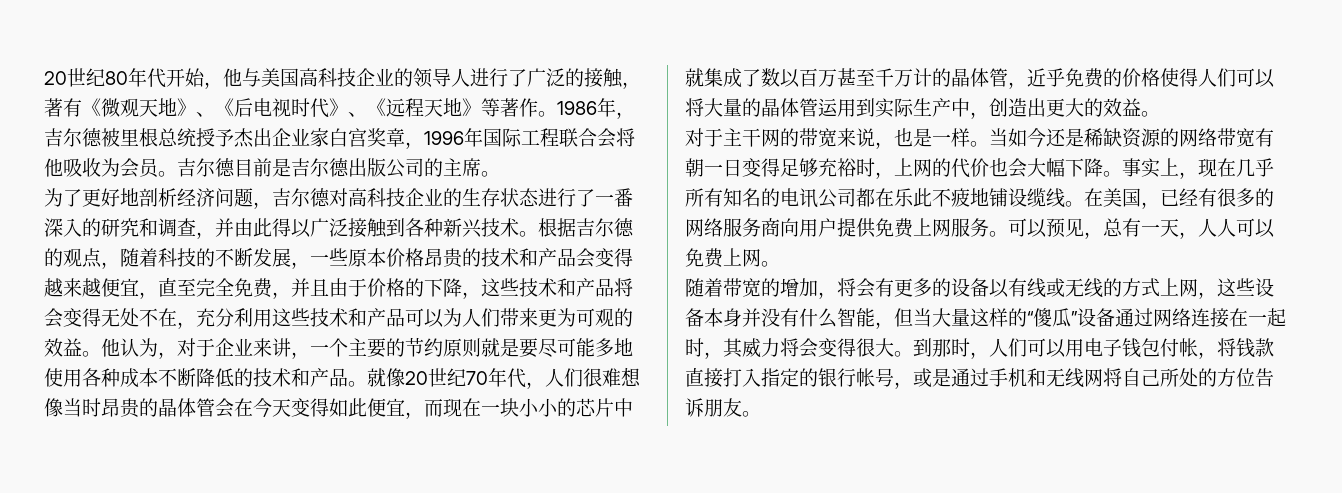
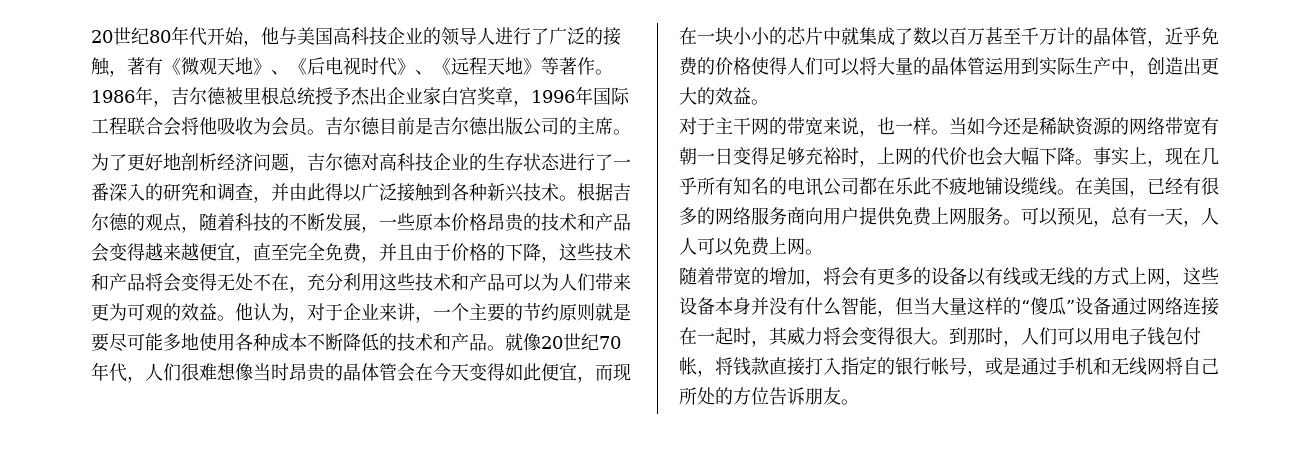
[913,128,932,147] 是 -> (895, 126) none

